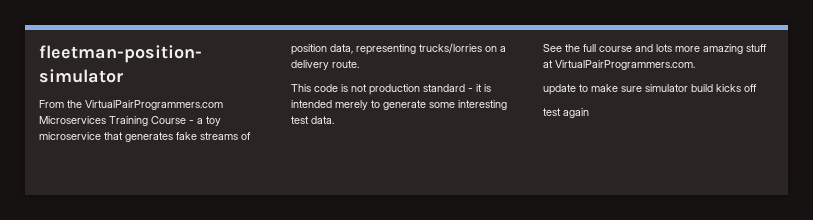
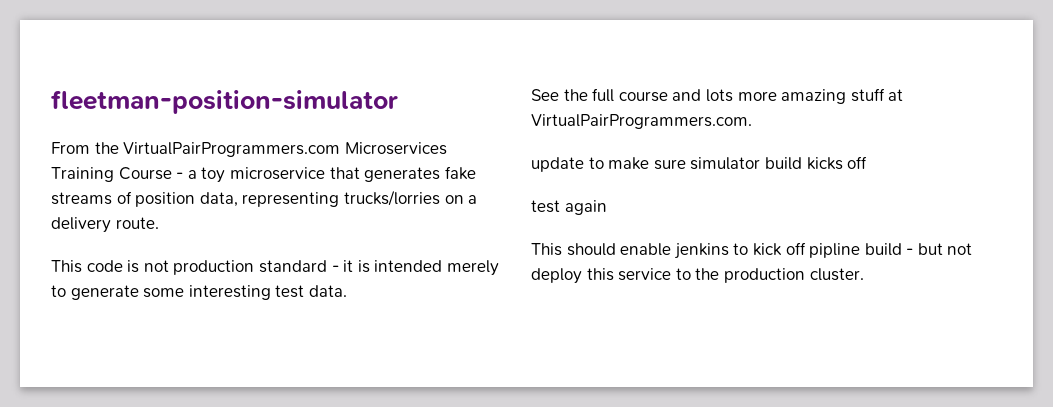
(589, 113) none -> [531,242,973,259] [531,268,864,284] // This should enable jenkins to kick off pipline build - but not deploy this service to the production cluster.

